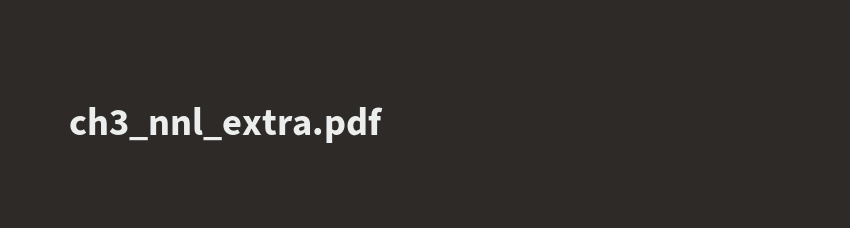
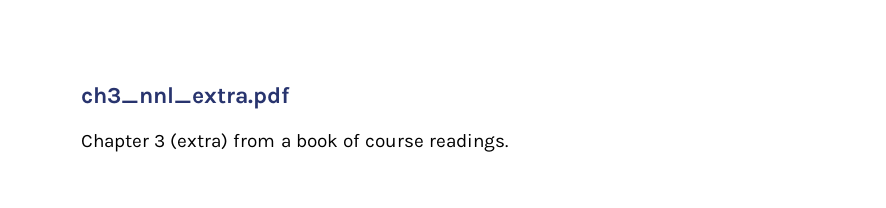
(383, 125) none -> [81,133,509,152] // Chapter 3 (extra) from a book of course readings.

